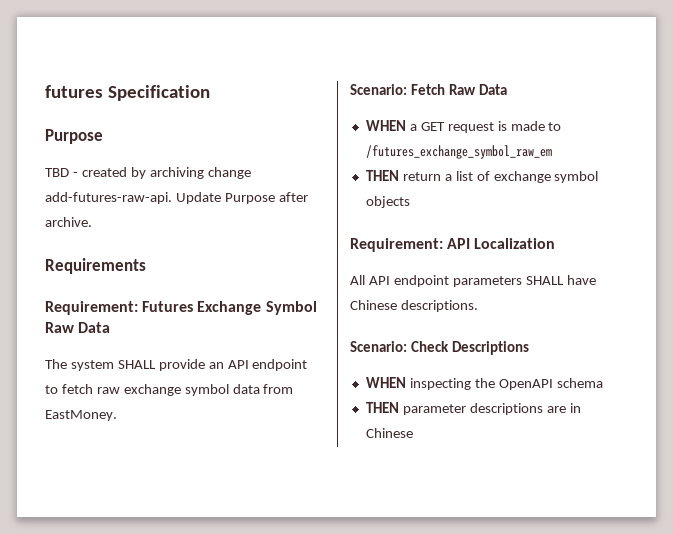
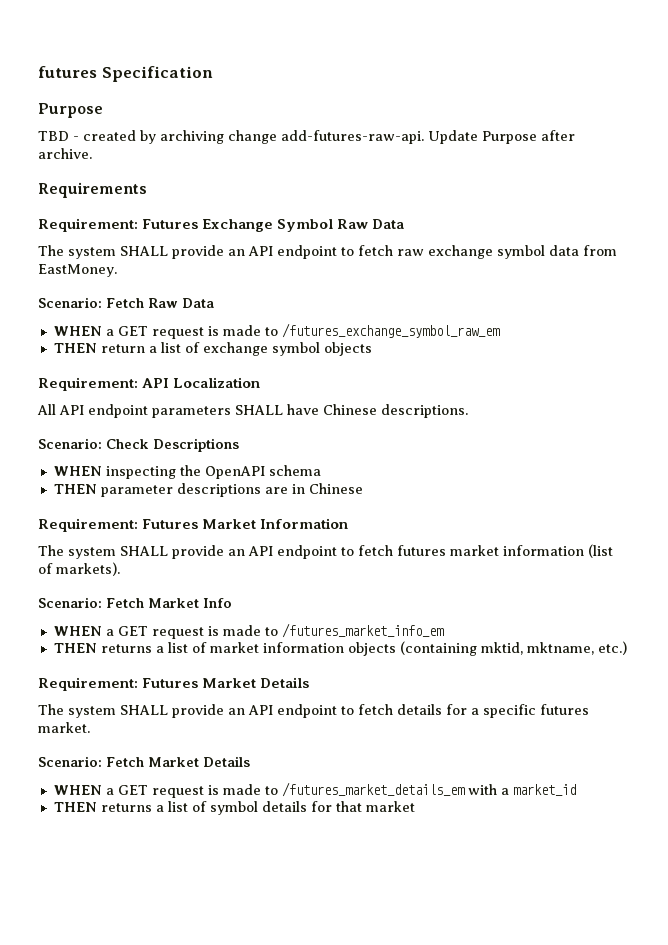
(413, 433) none -> [38,518,349,532] [38,544,613,559] [38,562,120,576] [38,597,232,608] [53,623,444,639] [53,641,627,656] [38,677,310,691] [38,704,589,718] [38,722,90,733] [38,756,250,767] [53,782,576,798] [53,801,415,815] // Requirement: Futures Market Information // The system SHALL provide an API endpoint to fetch futures market information (list of markets). // Scenario: Fetch Market Info // WHEN a GET request is made to /futures_market_info_em // THEN returns a list of market information objects (containing mktid, mktname, etc.) // Requirement: Futures Market Details // The system SHALL provide an API endpoint to fetch details for a specific futures market. // Scenario: Fetch Market Details // WHEN a GET request is made to /futures_market_details_em with a market_id // THEN returns a list of symbol details for that market

